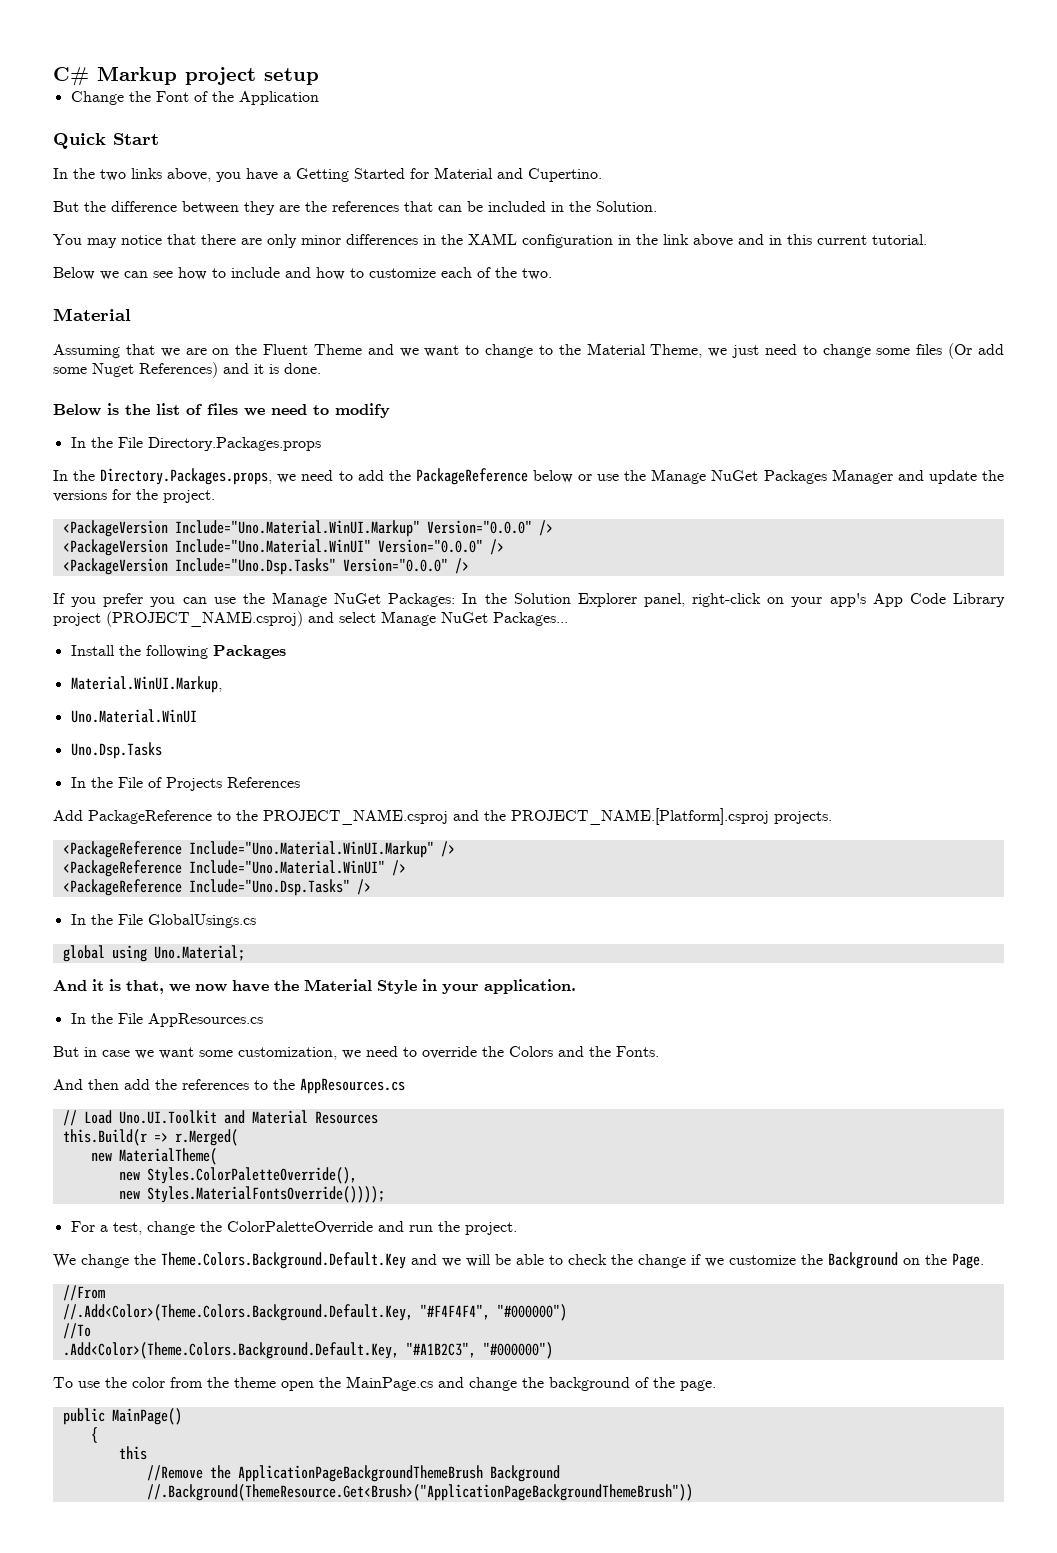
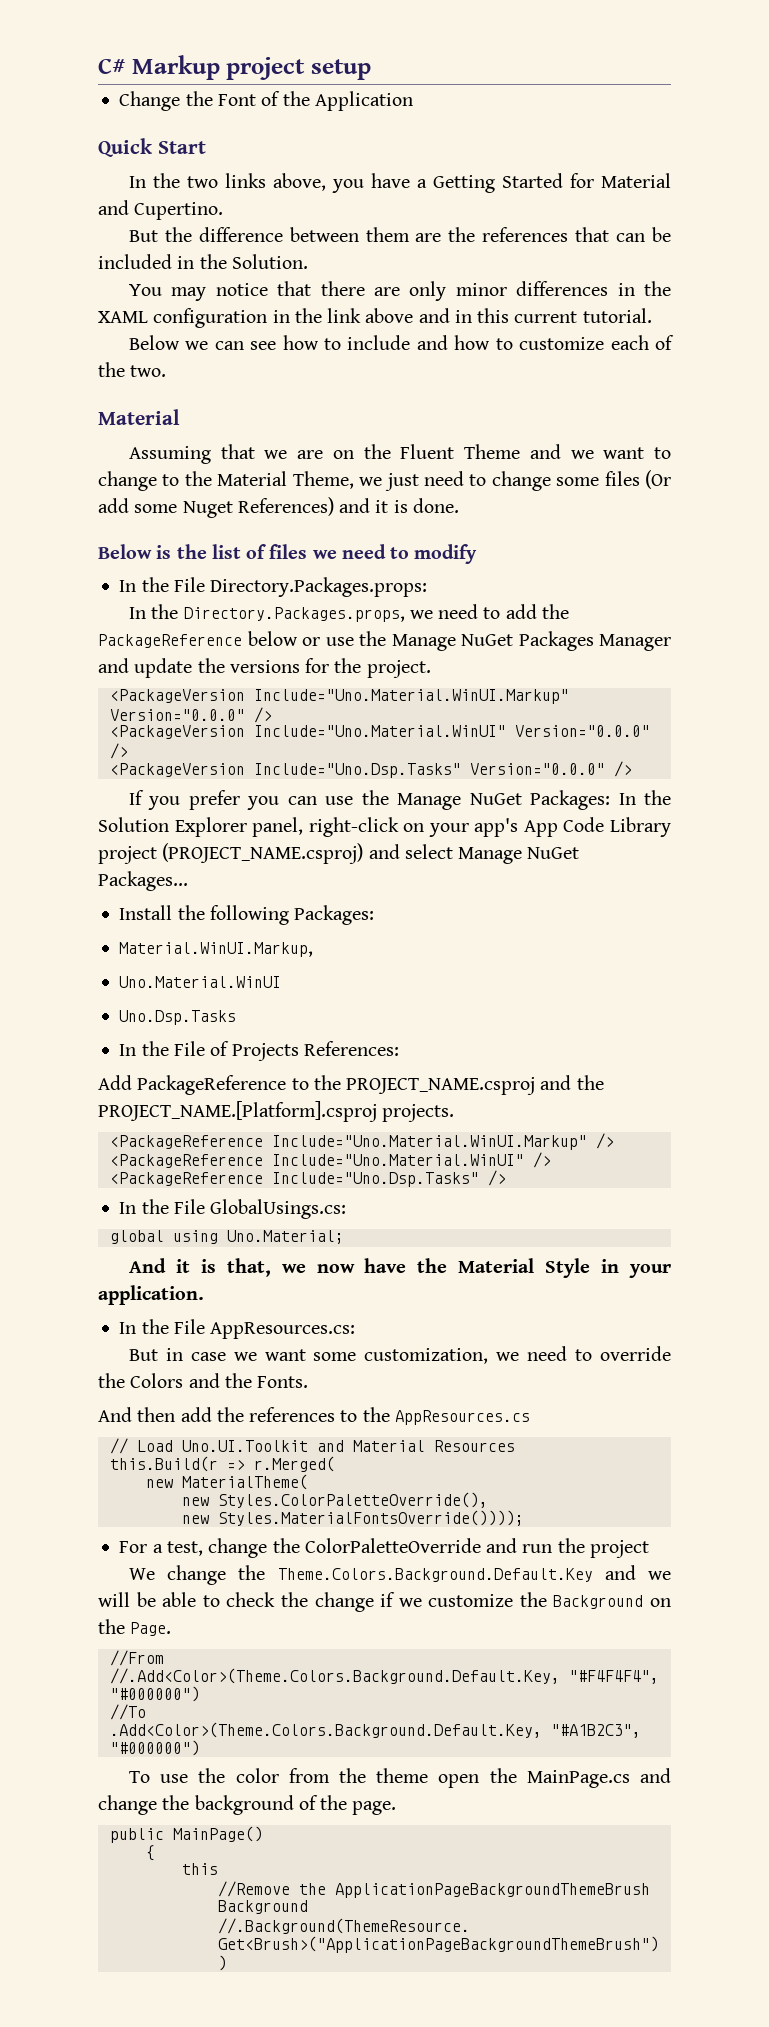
[244,201,275,215] they -> [365,227,410,242] them
[147,437,321,451] Directory.Packages.props -> [210,577,428,597] Directory.Packages.props:
[212,645,286,659] Packages -> [294,905,375,925] Packages:
[226,777,300,788] References -> [303,1041,399,1056] References:
[147,914,256,928] GlobalUsings.cs -> [210,1199,347,1219] GlobalUsings.cs:
[147,1013,263,1027] AppResources.cs -> [210,1322,356,1339] AppResources.cs:
[464,1222,517,1235] project. -> [589,1540,649,1558] project

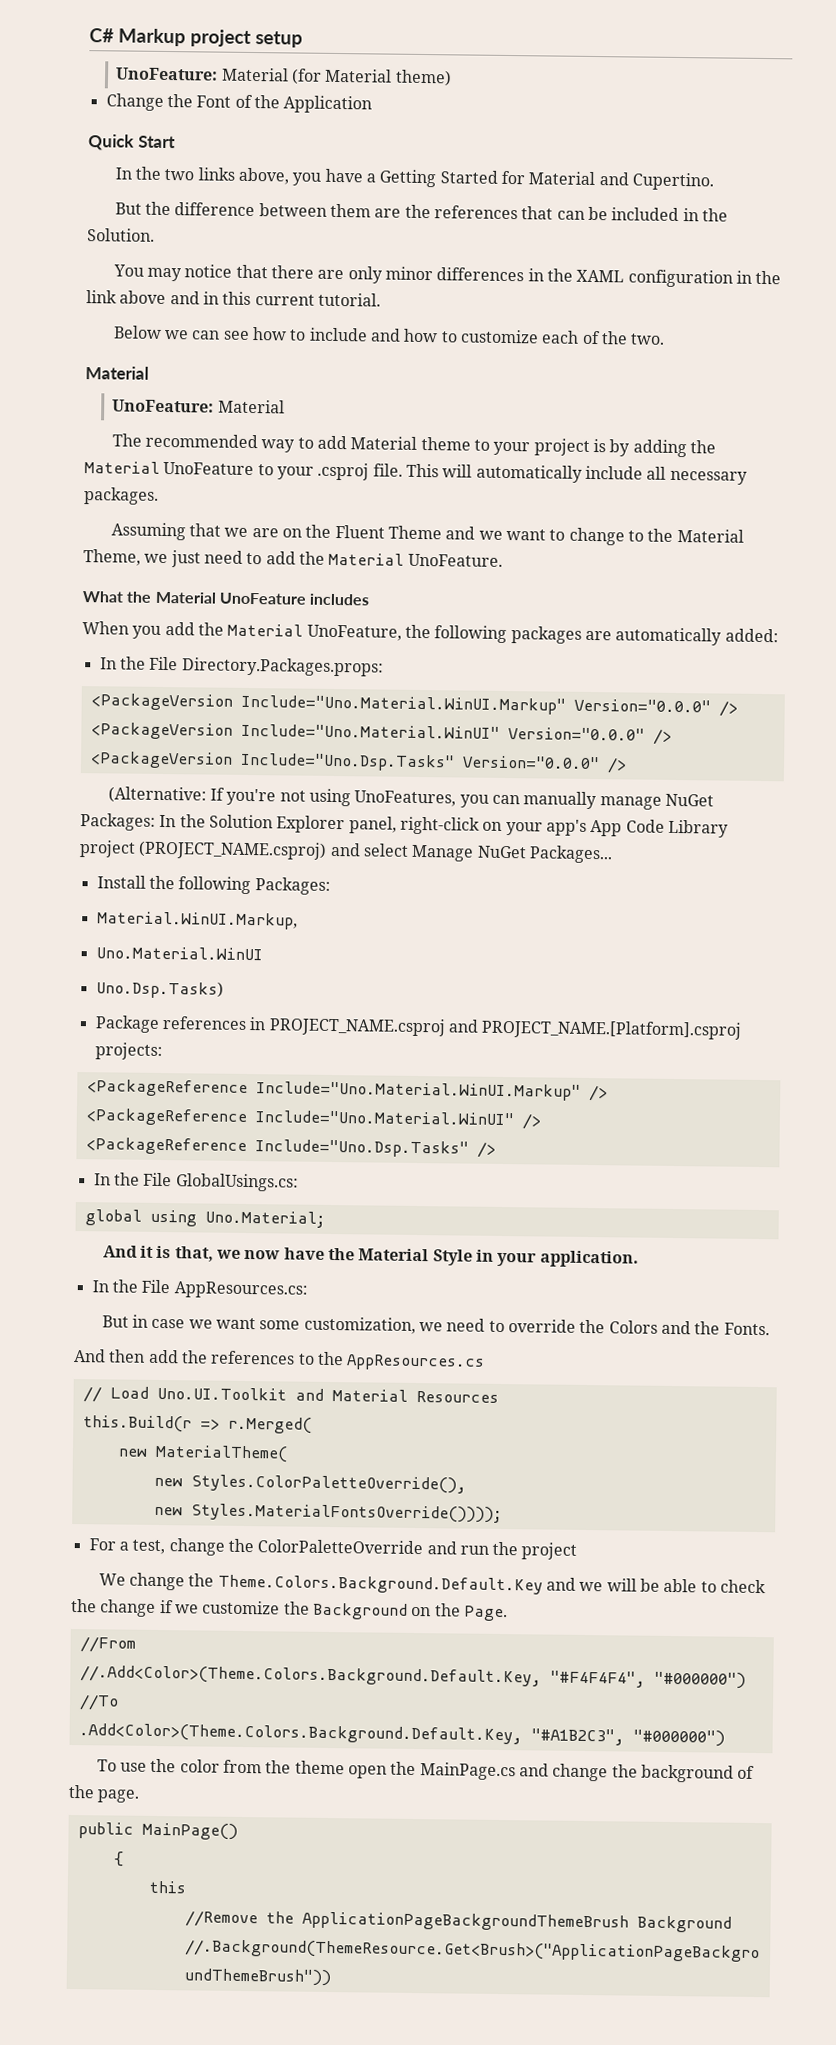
(371, 69) none -> [116,67,452,87] // UnoFeature: Material (for Material theme)
(180, 417) none -> [112,399,285,414] [111,433,716,458] [84,461,748,485] [84,487,159,505] // UnoFeature: Material // The recommended way to add Material theme to your project is by adding the Material UnoFeature to your .csproj file. This will automatically include all necessary packages.
[491,470,672,491] [98,497,459,518] [98,544,478,564] [119,577,428,597] [128,604,569,622] [98,631,671,651] [98,658,431,678] change some files (Or add some Nuget References) and it is done. // Below is the list of files we need to modify // In the File Directory.Packages.props: // In the Directory.Packages.props, we need to add the PackageReference below or use the Manage NuGet Packages Manager and update the versions for the project. -> [265,551,503,567] [82,591,371,606] [82,621,779,646] [99,656,384,677] add the Material UnoFeature. // What the Material UnoFeature includes // When you add the Material UnoFeature, the following packages are automatically added: // In the File Directory.Packages.props:
[128,790,462,810] If you prefer you can use the Manage -> [107,786,662,810] (Alternative: If you're not using UnoFeatures, you can manually manage
[119,1010,237,1025] [119,1041,399,1061] [98,1075,604,1095] [98,1101,455,1122] Uno.Dsp.Tasks // In the File of Projects References: // Add PackageReference to the PROJECT_NAME.csproj and the PROJECT_NAME.[Platform].csproj projects. -> [95,980,224,999] [94,1015,743,1040] [94,1042,163,1061] Uno.Dsp.Tasks) // Package references in PROJECT_NAME.csproj and PROJECT_NAME.[Platform].csproj projects:

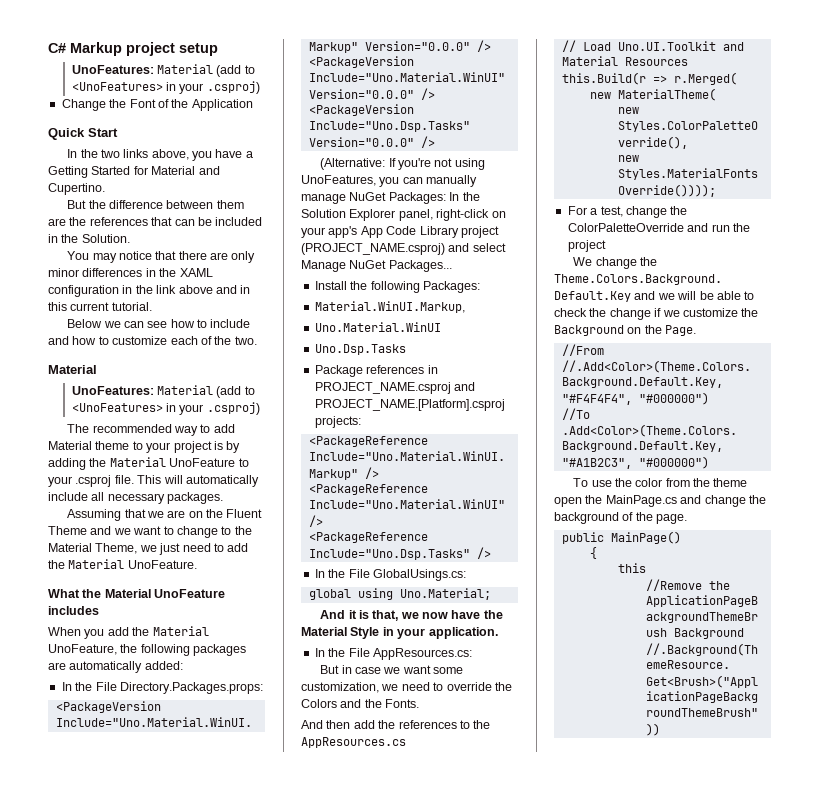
[116,67,452,87] UnoFeature: Material (for Material theme) -> [71,64,255,77] [71,81,260,94] UnoFeatures: Material (add to <UnoFeatures> in your .csproj)
[112,399,285,414] UnoFeature: Material -> [71,385,255,398] [71,402,260,415] UnoFeatures: Material (add to <UnoFeatures> in your .csproj)
[95,980,224,999] Uno.Dsp.Tasks) -> [314,344,406,355] Uno.Dsp.Tasks

